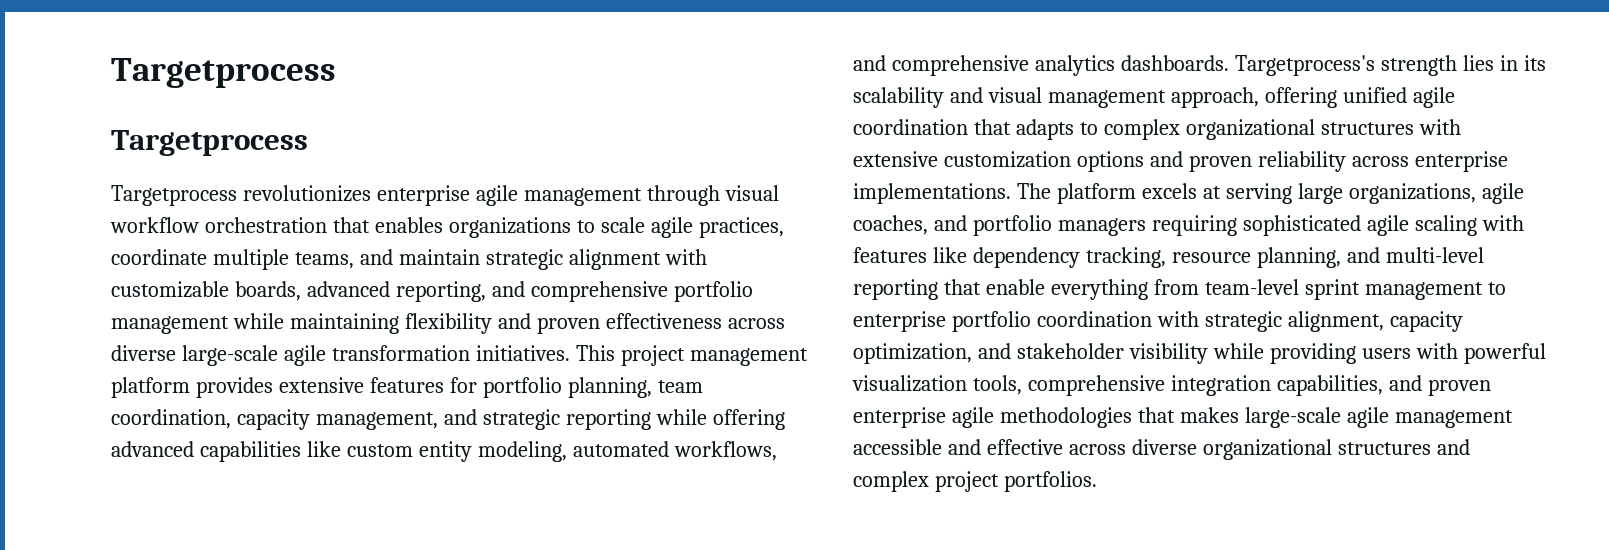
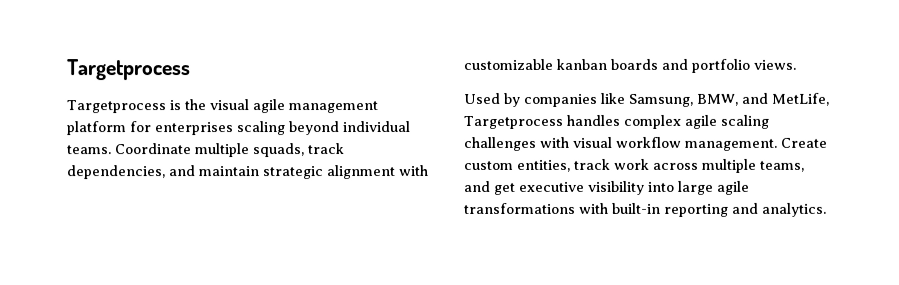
[111,58,336,88] [111,130,308,156] [111,185,779,206] [110,217,784,238] [111,249,354,270] Targetprocess // Targetprocess // Targetprocess revolutionizes enterprise agile management through visual workflow orchestration that enables organizations to scale agile practices, coordinate multiple teams, -> [66,59,190,81] [66,99,378,114] [66,121,410,136] [67,143,345,158] [67,165,166,180] Targetprocess // Targetprocess is the visual agile management platform for enterprises scaling beyond individual teams. Coordinate multiple squads, track dependencies,
[234,281,753,302] [111,313,785,334] [111,345,808,366] [111,377,703,398] [111,409,785,430] [111,441,777,462] [853,55,1546,76] [853,87,1455,108] [853,119,1461,140] [853,151,1508,172] [853,183,1524,204] [853,215,1524,236] [853,247,1484,268] [853,279,1506,300] [853,311,1463,332] [853,343,1546,364] [852,375,1491,396] [853,407,1513,428] [853,439,1470,460] [853,471,1097,492] boards, advanced reporting, and comprehensive portfolio management while maintaining flexibility and proven effectiveness across diverse large-scale agile transformation initiatives. This project management platform provides extensive features for portfolio planning, team coordination, capacity management, and strategic reporting while offering advanced capabilities like custom entity modeling, automated workflows, and comprehensive analytics dashboards. Targetprocess's strength lies in its scalability and visual management approach, offering unified agile coordination that adapts to complex organizational structures with extensive customization options and proven reliability across enterprise implementations. The platform excels at serving large organizations, agile coaches, and portfolio managers requiring sophisticated agile scaling with features like dependency tracking, resource planning, and multi-level reporting that enable everything from team-level sprint management to enterprise portfolio coordination with strategic alignment, capacity optimization, and stakeholder visibility while providing users with powerful visualization tools, comprehensive integration capabilities, and proven enterprise agile methodologies that makes large-scale agile management accessible and effective across diverse organizational structures and complex project portfolios. -> [556,58,796,73] [463,92,829,107] [463,114,769,129] [463,136,828,151] [464,158,805,173] [464,180,750,195] [464,202,827,217] kanban boards and portfolio views. // Used by companies like Samsung, BMW, and MetLife, Targetprocess handles complex agile scaling challenges with visual workflow management. Create custom entities, track work across multiple teams, and get executive visibility into large agile transformations with built-in reporting and analytics.

